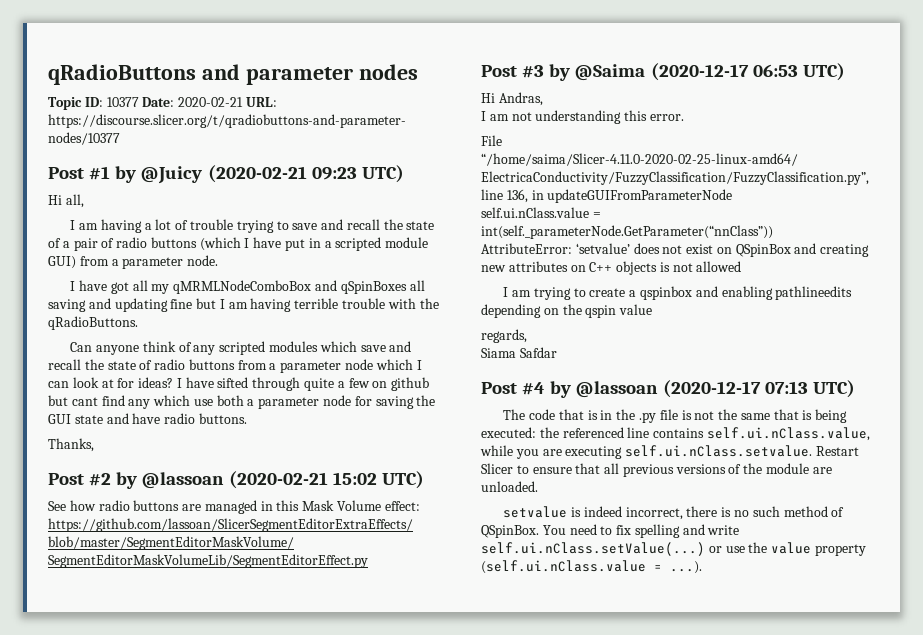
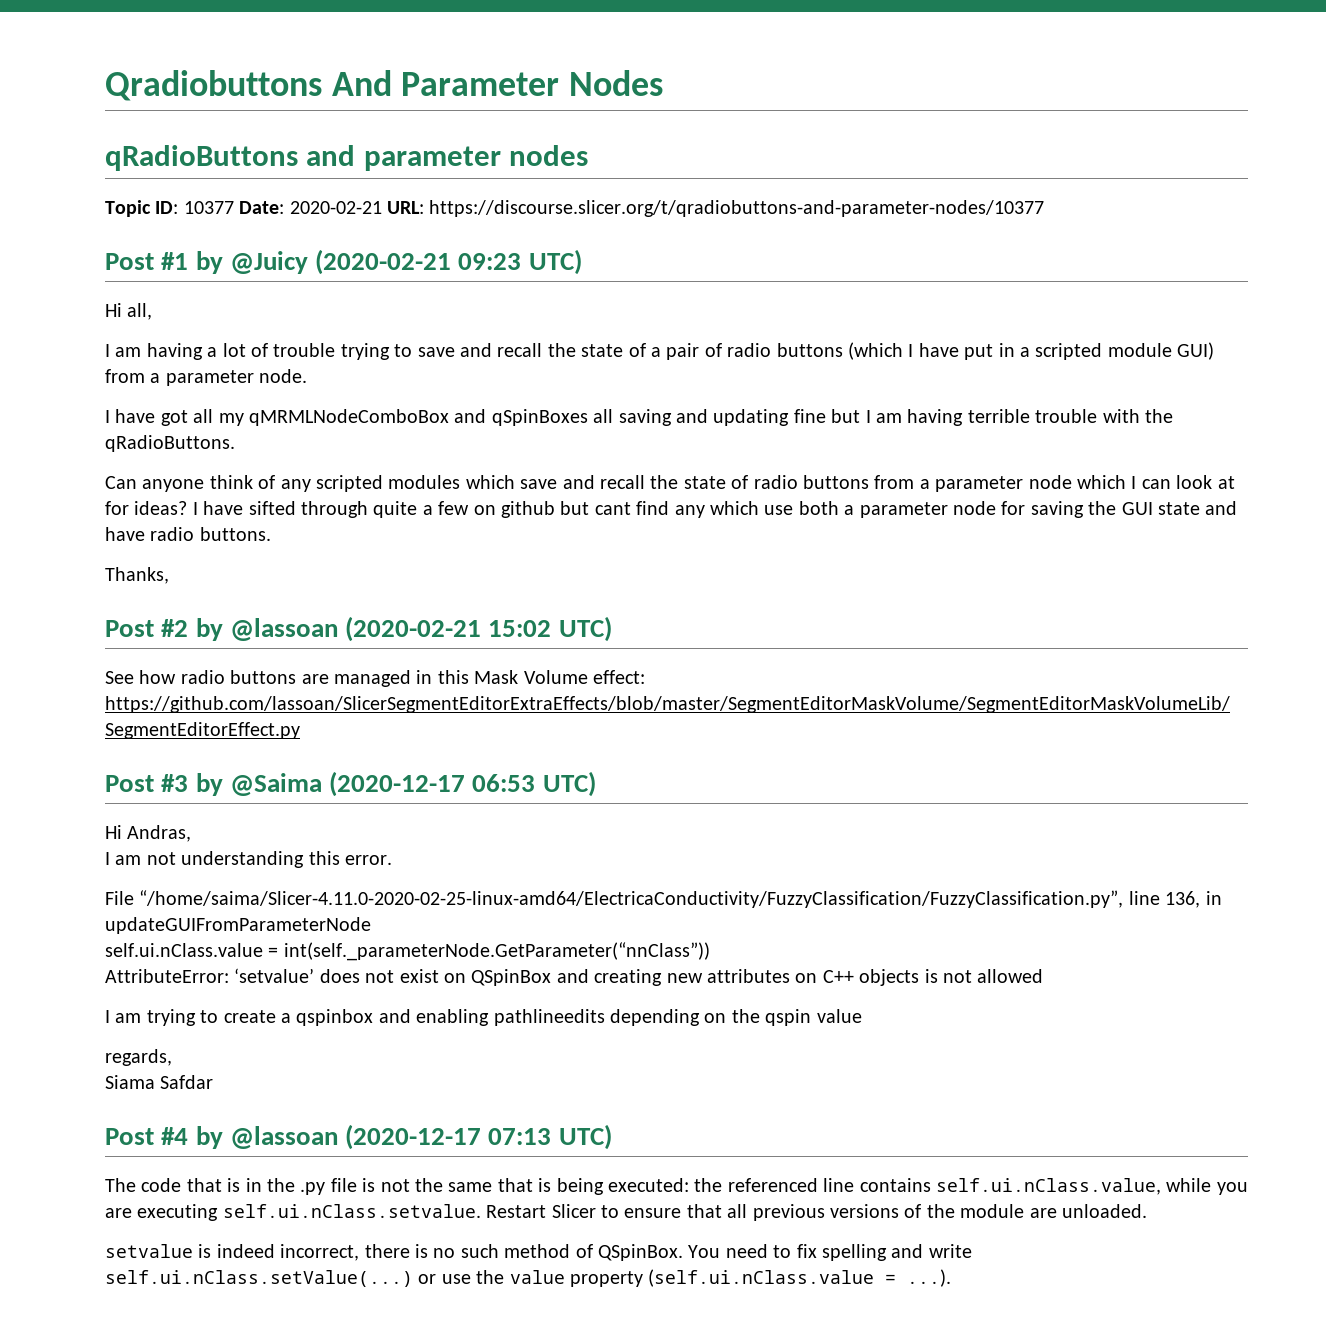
(48, 74) none -> [105,70,664,101] Qradiobuttons And Parameter Nodes //

